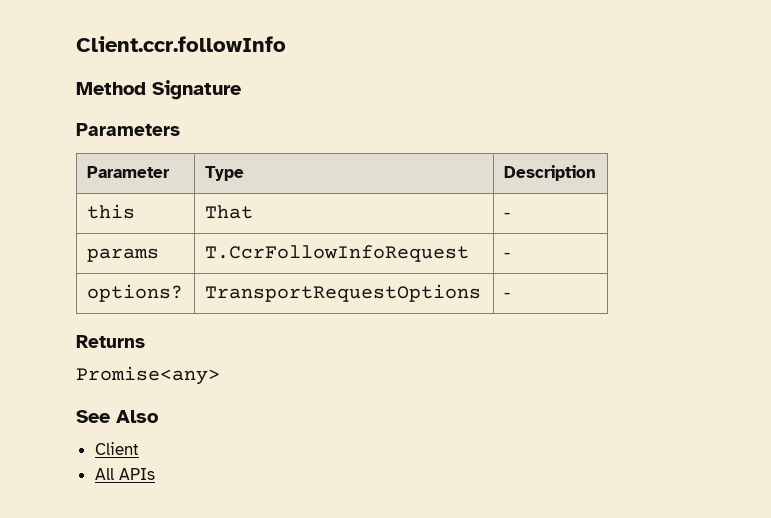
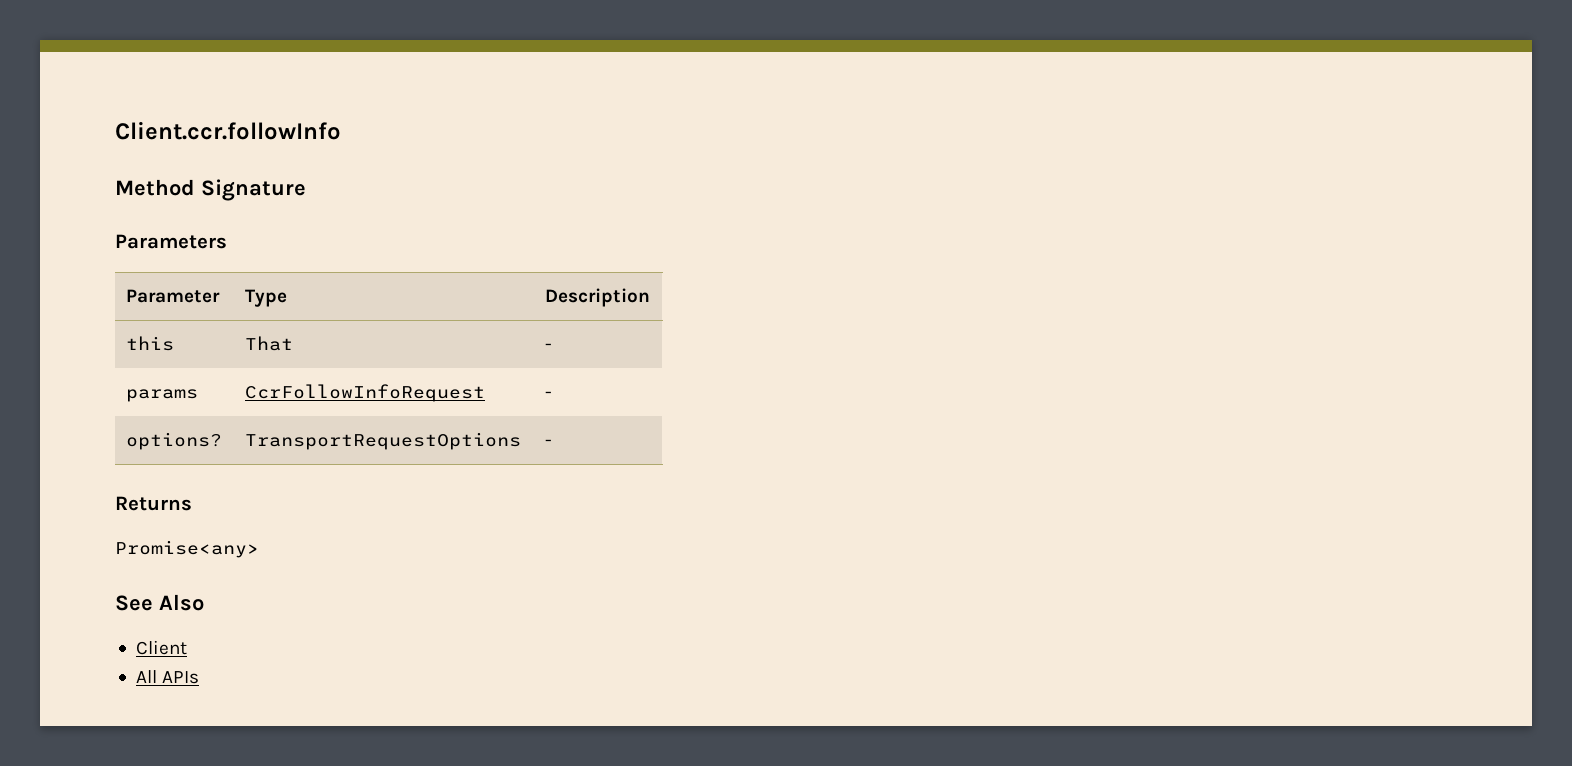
[204,245,469,262] T.CcrFollowInfoRequest -> [245,384,486,402] CcrFollowInfoRequest

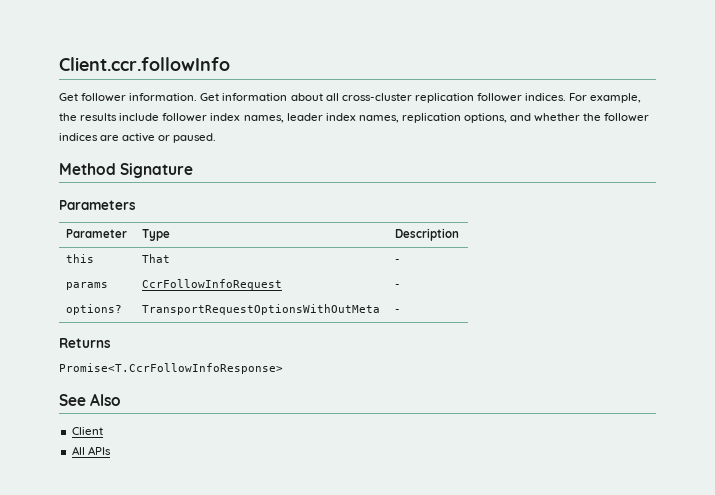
(341, 130) none -> [59,93,642,103] [59,113,650,123] [59,133,217,143] // Get follower information. Get information about all cross-cluster replication follower indices. For example, the results include follower index names, leader index names, replication options, and whether the follower indices are active or paused.
[245,432,522,450] TransportRequestOptions -> [142,304,381,315] TransportRequestOptionsWithOutMeta
[115,540,259,558] Promise<any> -> [59,363,283,374] Promise<T.CcrFollowInfoResponse>

